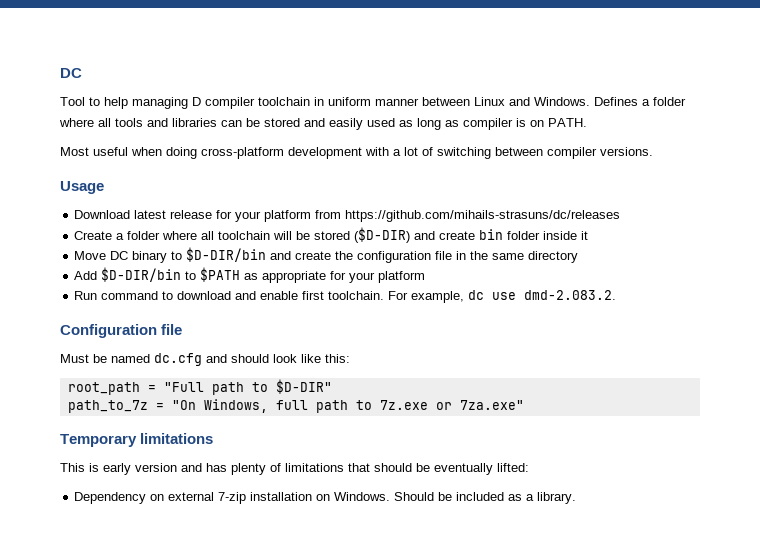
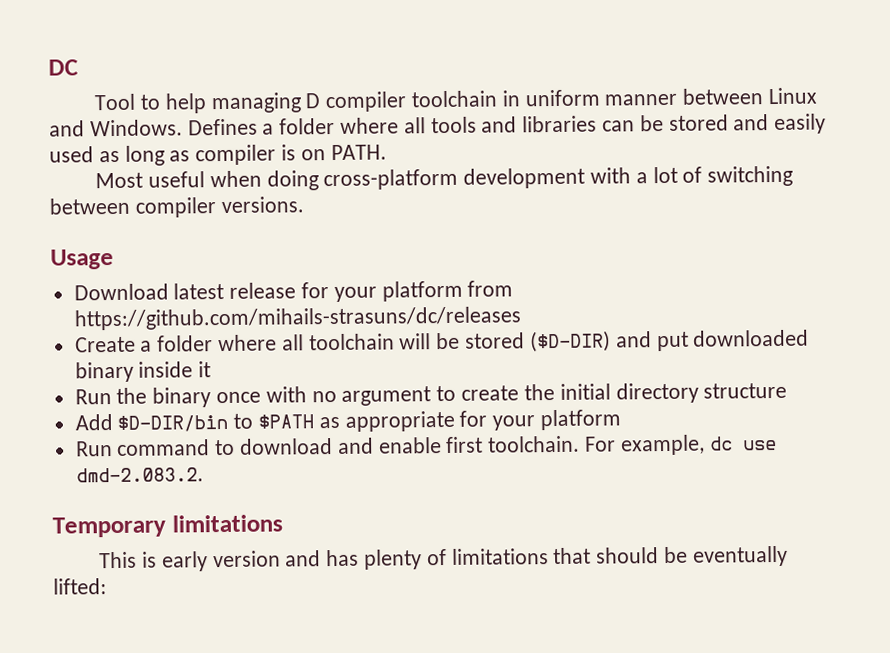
[439,229,541,240] create bin folder -> [656,329,810,352] [74,361,134,383] put downloaded binary
[74,247,525,263] Move DC binary to $D-DIR/bin and create the configuration file in the same -> [74,383,611,408] Run the binary once with no argument to create the initial
(579, 257) none -> [703,382,788,399] structure
[60,324,183,338] [60,353,350,366] [67,379,332,395] [67,399,524,413] // Configuration file // Must be named dc.cfg and should look like this: // root_path = "Full path to $D-DIR" // path_to_7z = "On Windows, full path to 7z.exe or 7za.exe" -> (204, 475) none
[74,492,577,504] // Dependency on external 7-zip installation on Windows. Should be included as a library. -> (107, 586) none

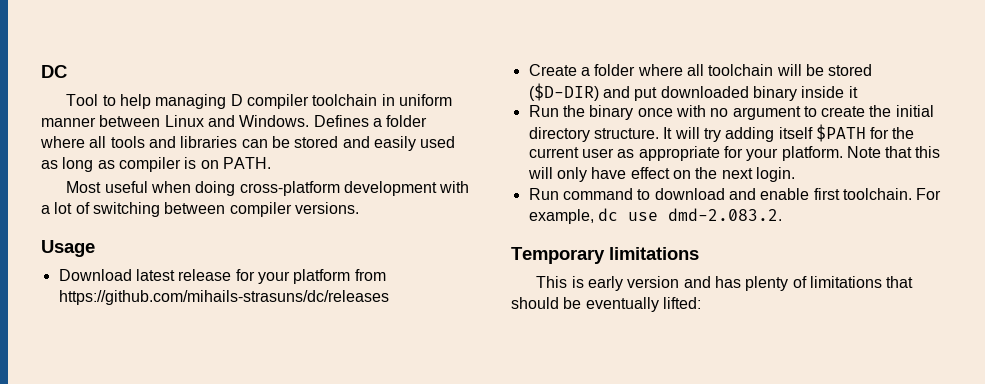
[703,382,788,399] [74,409,622,432] structure // Add $D-DIR/bin to $PATH as appropriate for your platform -> [593,124,915,142] [528,146,941,161] [527,167,795,182] structure. It will try adding itself $PATH for the current user as appropriate for your platform. Note that this will only have effect on the next login.

